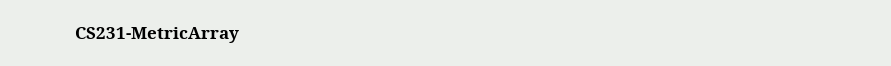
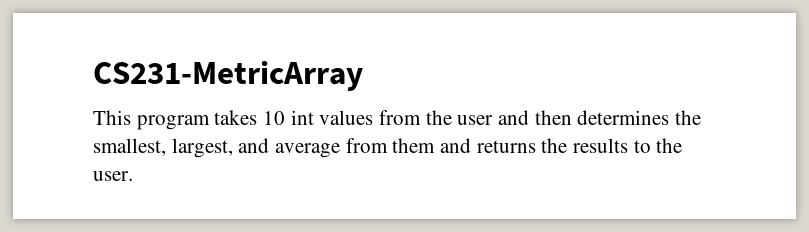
(239, 35) none -> [93,110,702,130] [93,138,683,158] [93,171,133,181] // This program takes 10 int values from the user and then determines the smallest, largest, and average from them and returns the results to the user.

